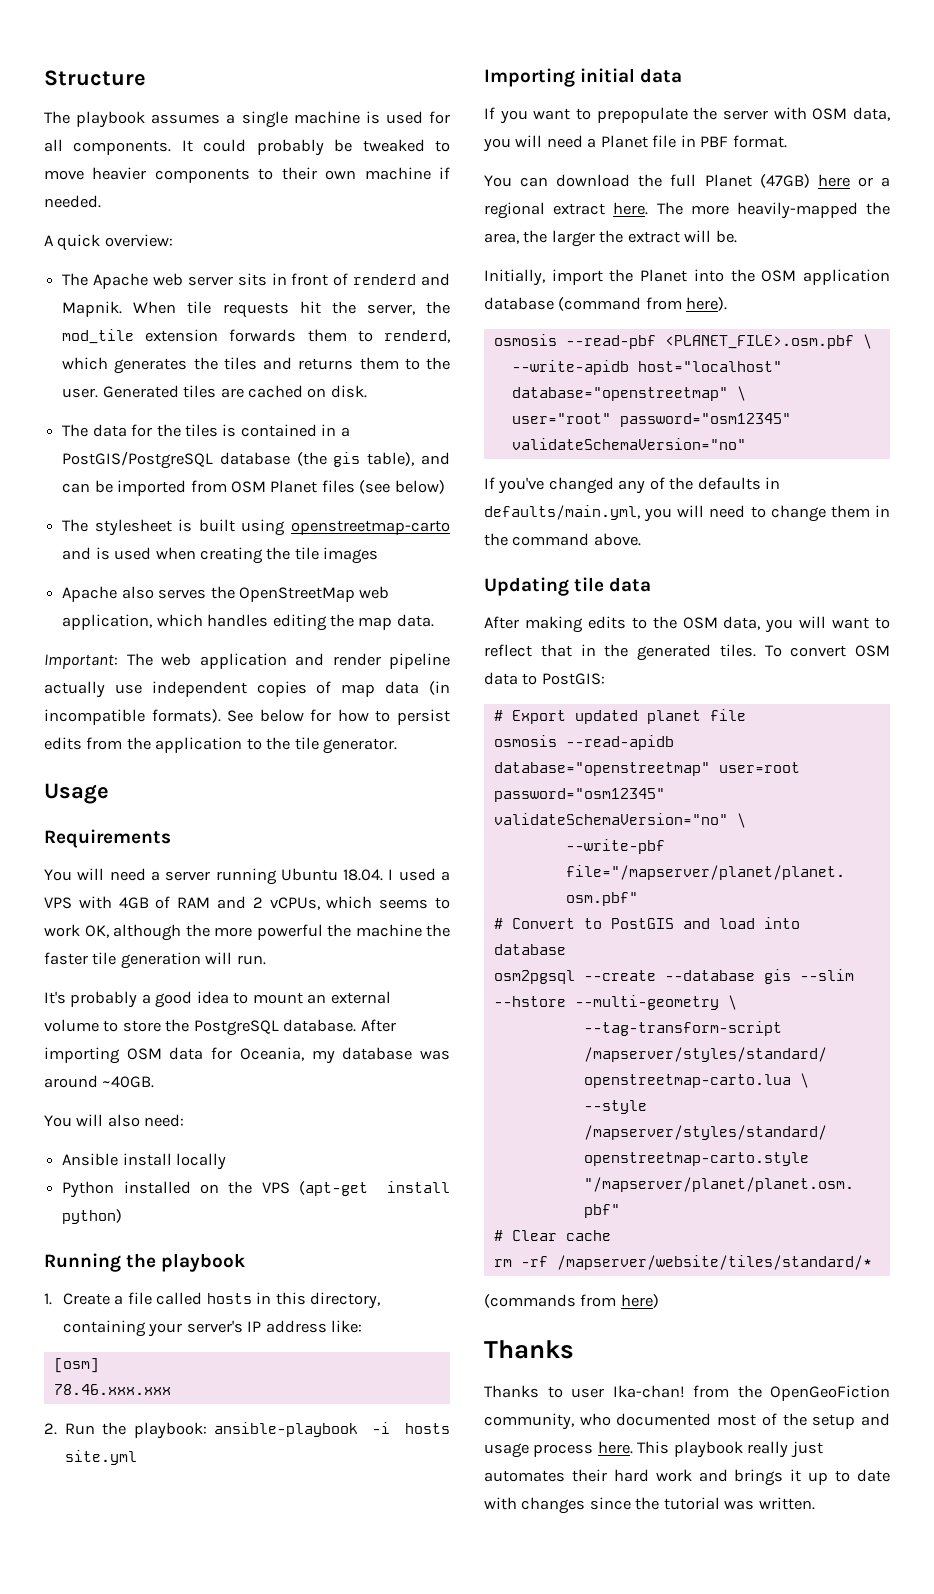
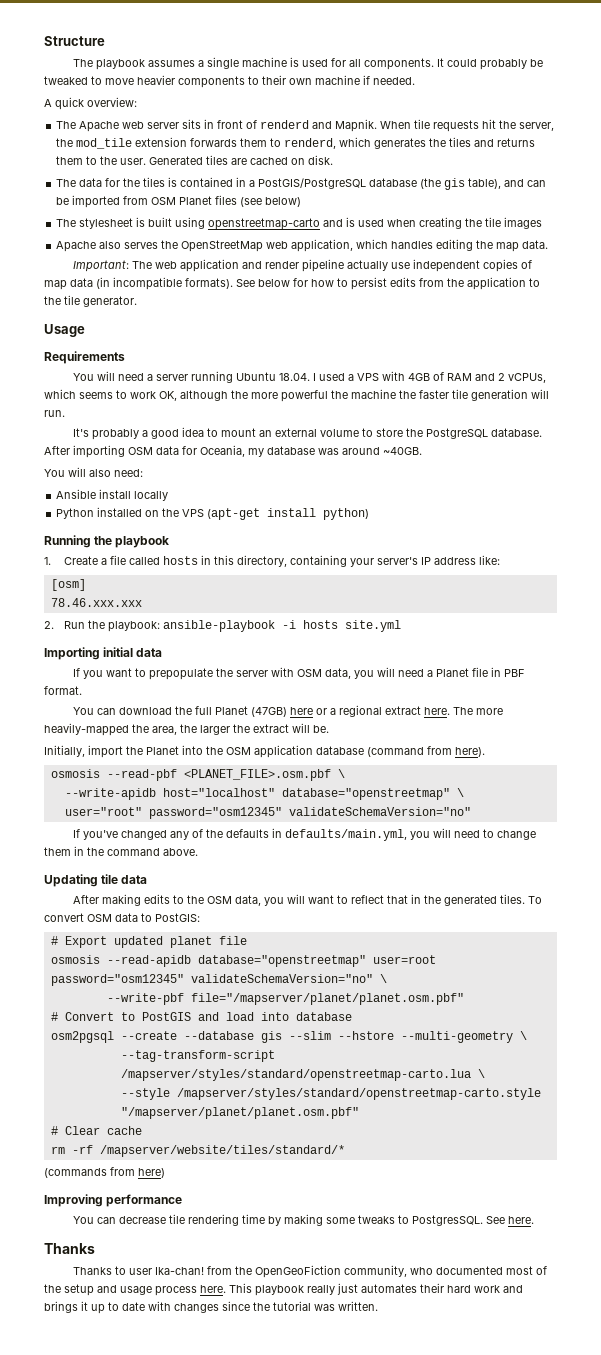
(659, 1301) none -> [44,1194,183,1207] [72,1214,534,1226] // Improving performance // You can decrease tile rendering time by making some tweaks to PostgresSQL. See here.

